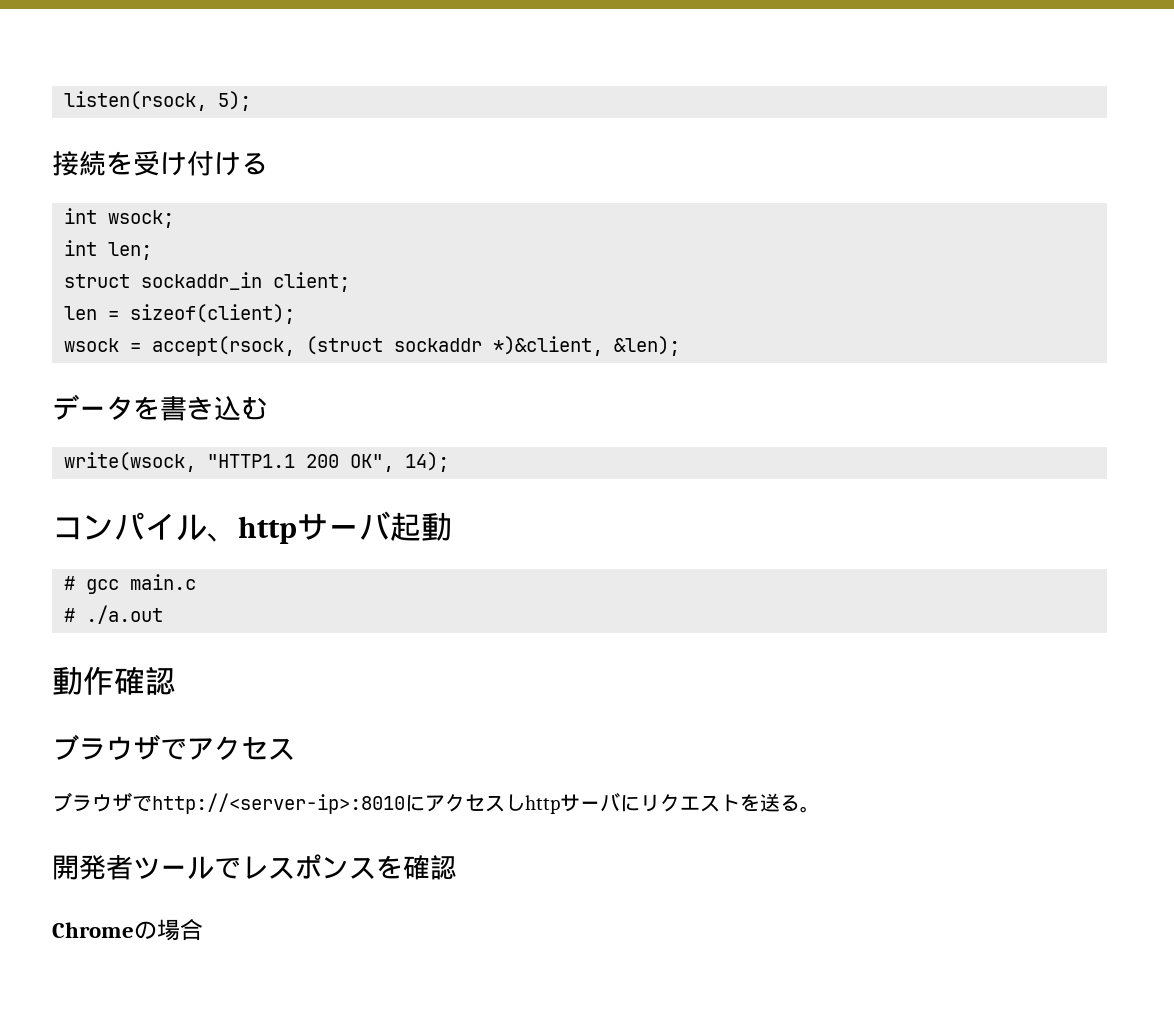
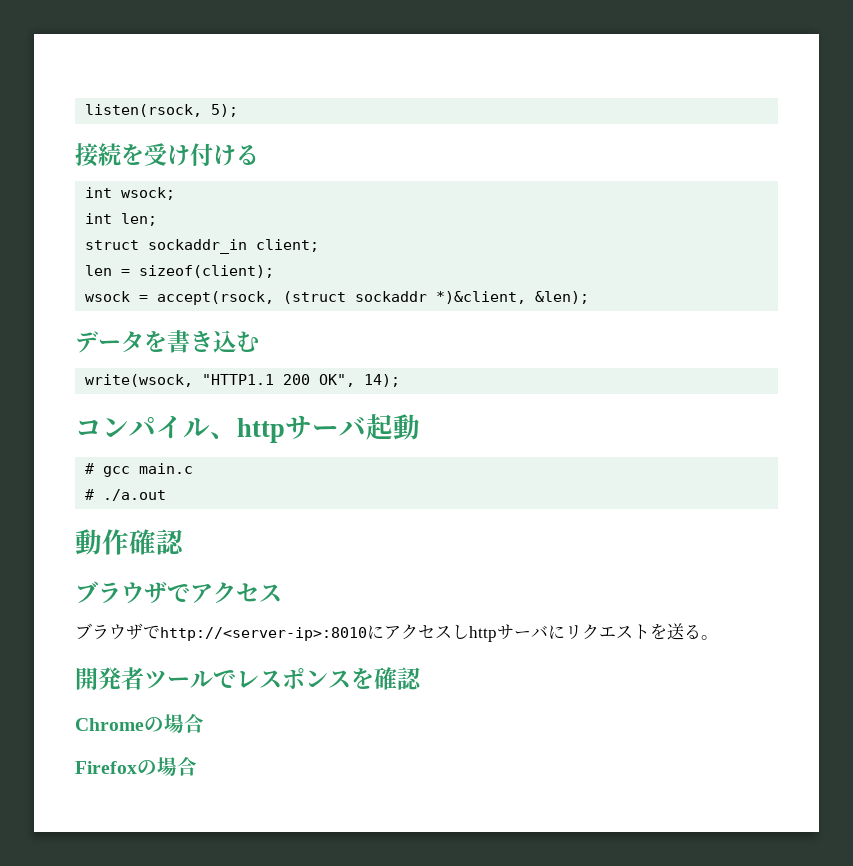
(203, 930) none -> [75,757,197,776] // Firefoxの場合

